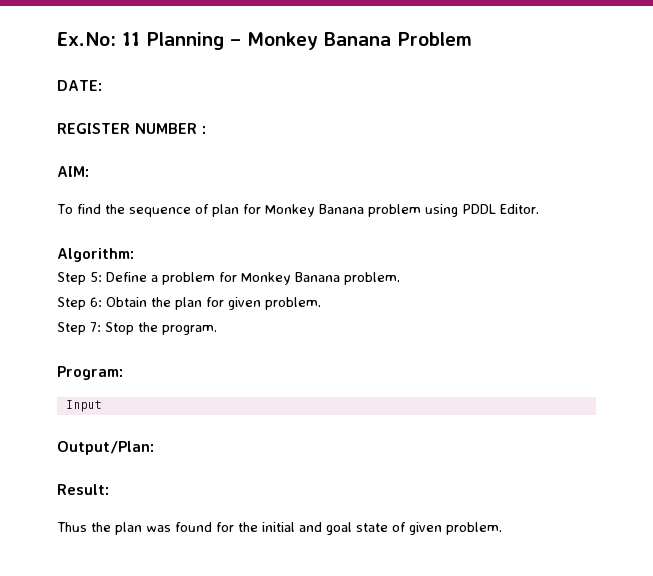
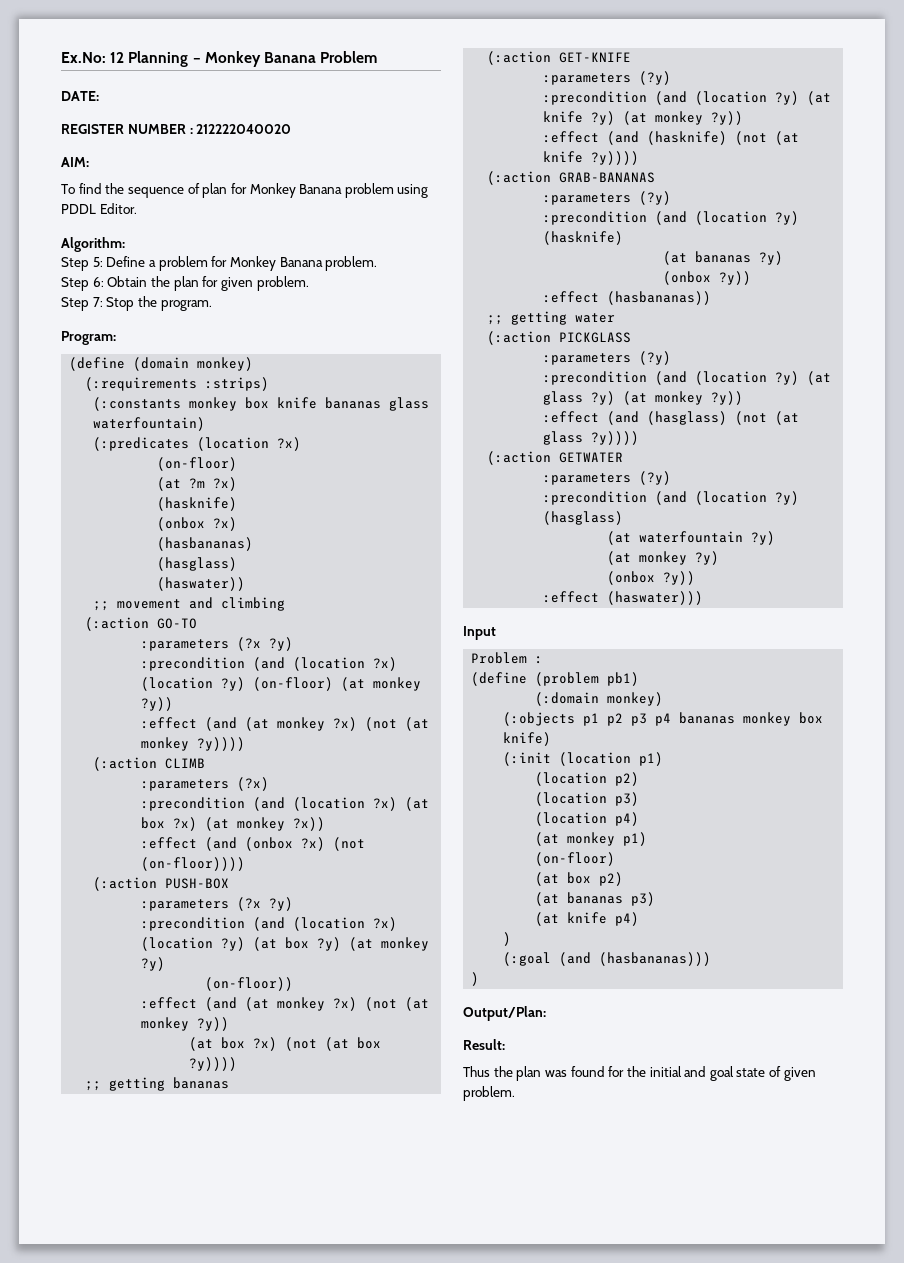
[122,32,140,46] 11 -> [110,52,125,63] 12
(206, 130) none -> [196,124,292,134] 212222040020
[65,400,101,412] Input -> [69,357,254,371] [85,377,270,391] [93,397,430,411] [93,417,206,431] [93,437,302,451] [157,457,238,471] [157,477,238,491] [157,497,238,511] [157,517,238,531] [157,537,254,551] [157,557,238,571] [157,577,246,591] [93,597,286,611] [85,617,198,631] [141,637,294,651] [141,657,398,671] [141,677,422,691] [141,697,174,711] [141,717,430,731] [141,737,246,751] [93,757,206,771] [141,777,270,791] [141,797,430,811] [141,817,326,831] [141,837,366,851] [141,857,246,871] [93,877,230,891] [141,897,294,911] [141,917,398,931] [141,937,430,951] [141,957,166,971] [205,977,294,991] [141,997,430,1011] [141,1017,230,1031] [189,1037,382,1051] [189,1057,238,1071] [85,1077,230,1091] [487,51,632,65] [543,71,672,85] [543,91,832,105] [543,111,744,125] [543,131,800,145] [543,151,640,165] [487,171,656,185] [543,191,672,205] [543,211,800,225] [543,231,624,245] [663,251,784,265] [663,271,752,285] [543,291,712,305] [487,311,616,325] [487,331,632,345] [543,351,672,365] [543,371,832,385] [543,391,744,405] [543,411,800,425] [543,431,640,445] [487,451,624,465] [543,471,672,485] [543,491,800,505] [543,511,624,525] [607,531,776,545] [607,551,720,565] [607,571,696,585] [543,591,704,605] [463,626,496,640] [471,652,544,664] [471,672,640,686] [535,692,664,706] [503,712,824,726] [503,732,552,746] [503,752,664,766] [535,772,640,786] [535,792,640,806] [535,812,640,826] [535,832,648,846] [535,852,616,866] [535,872,624,886] [535,892,656,906] [535,912,640,926] [503,932,512,946] [503,952,712,966] [471,972,480,986] (define (domain monkey) // (:requirements :strips) // (:constants monkey box knife bananas glass waterfountain) // (:predicates (location ?x) // (on-floor) // (at ?m ?x) // (hasknife) // (onbox ?x) // (hasbananas) // (hasglass) // (haswater)) // ;; movement and climbing // (:action GO-TO // :parameters (?x ?y) // :precondition (and (location ?x) (location ?y) (on-floor) (at monkey ?y)) // :effect (and (at monkey ?x) (not (at monkey ?y)))) // (:action CLIMB // :parameters (?x) // :precondition (and (location ?x) (at box ?x) (at monkey ?x)) // :effect (and (onbox ?x) (not (on-floor)))) // (:action PUSH-BOX // :parameters (?x ?y) // :precondition (and (location ?x) (location ?y) (at box ?y) (at monkey ?y) // (on-floor)) // :effect (and (at monkey ?x) (not (at monkey ?y)) // (at box ?x) (not (at box ?y)))) // ;; getting bananas // (:action GET-KNIFE // :parameters (?y) // :precondition (and (location ?y) (at knife ?y) (at monkey ?y)) // :effect (and (hasknife) (not (at knife ?y)))) // (:action GRAB-BANANAS // :parameters (?y) // :precondition (and (location ?y) (hasknife) // (at bananas ?y) (onbox ?y)) // :effect (hasbananas)) // ;; getting water // (:action PICKGLASS // :parameters (?y) // :precondition (and (location ?y) (at glass ?y) (at monkey ?y)) // :effect (and (hasglass) (not (at glass ?y)))) // (:action GETWATER // :parameters (?y) // :precondition (and (location ?y) (hasglass) // (at waterfountain ?y) // (at monkey ?y) // (onbox ?y)) // :effect (haswater))) // Input // Problem : // (define (problem pb1) // (:domain monkey) // (:objects p1 p2 p3 p4 bananas monkey box knife) // (:init (location p1) // (location p2) // (location p3) // (location p4) // (at monkey p1) // (on-floor) // (at box p2) // (at bananas p3) // (at knife p4) // ) // (:goal (and (hasbananas))) // )

